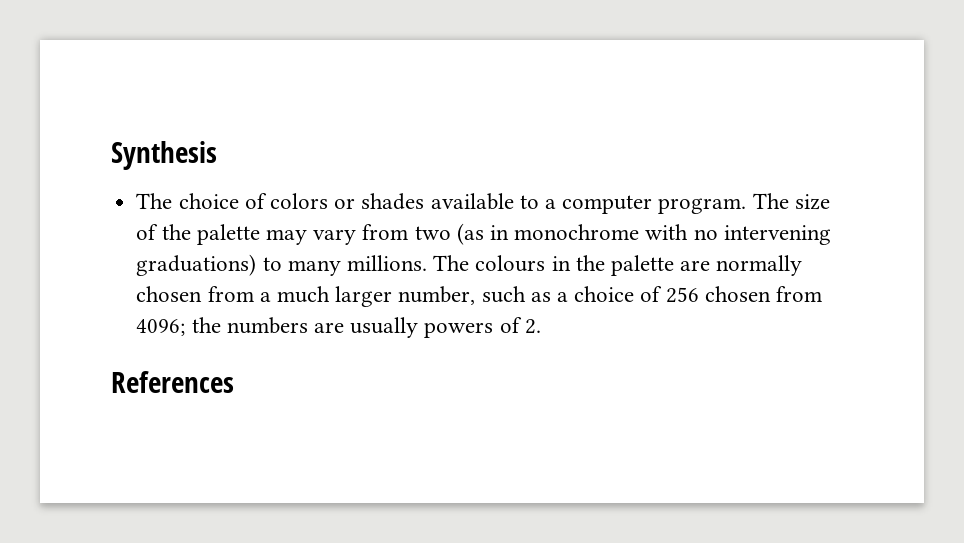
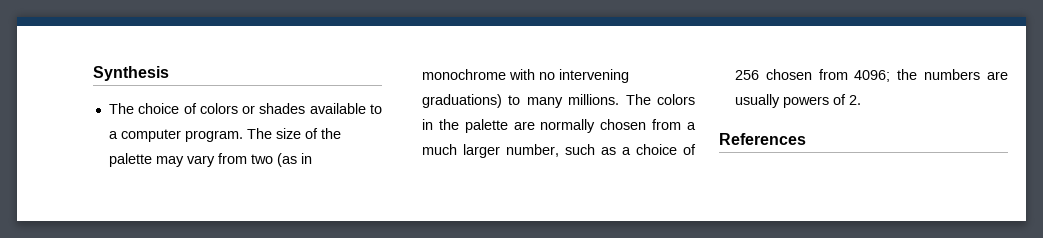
[475,255,546,272] colours -> [657,94,695,105] colors

